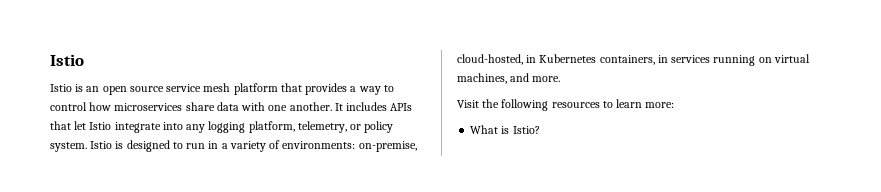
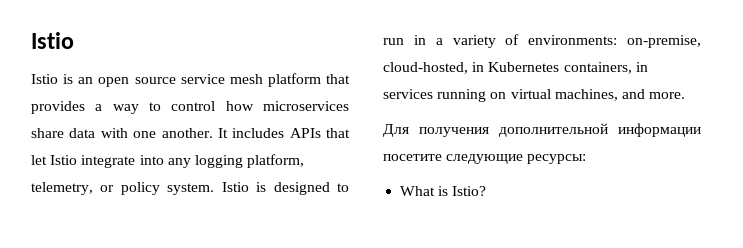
[457,99,675,111] Visit the following resources to learn more: -> [383,123,701,137] [383,154,587,164] Для получения дополнительной информации посетите следующие ресурсы:

